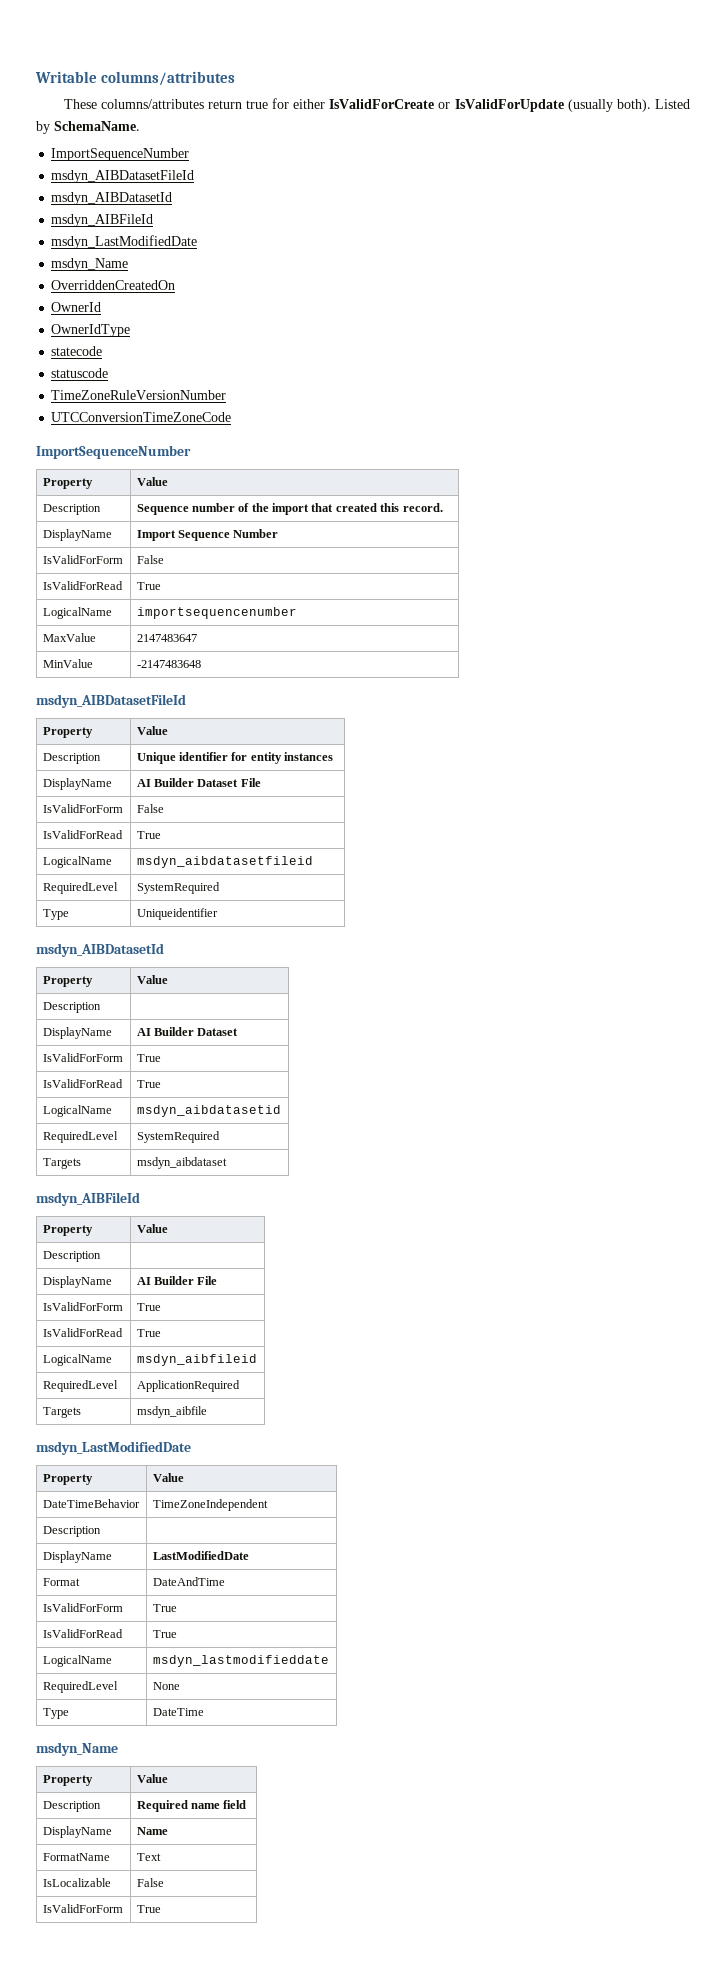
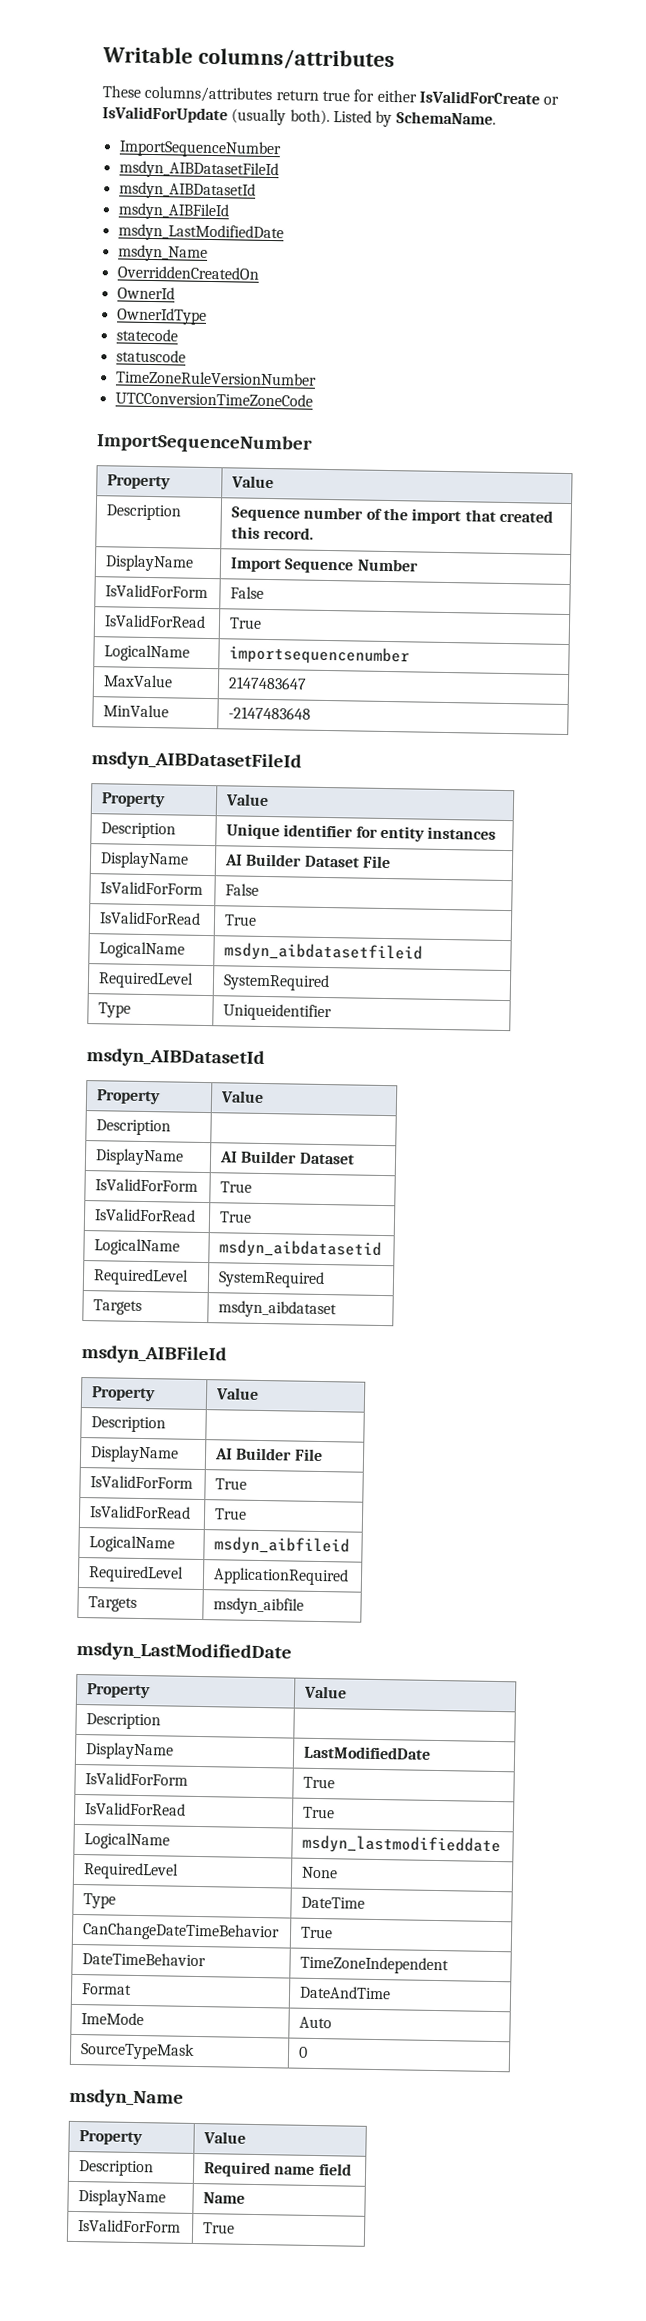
[42,1499,140,1508] [152,1499,268,1511] // DateTimeBehavior | TimeZoneIndependent -> (348, 1692) none
[42,1578,80,1586] [152,1577,225,1586] // Format | DateAndTime -> (432, 1752) none
(204, 1712) none -> [82,1922,281,1942] [300,1926,334,1939] [82,1952,207,1967] [300,1955,450,1975] [82,1983,133,1995] [299,1985,392,2000] [81,2012,145,2026] [299,2016,333,2029] [80,2042,196,2060] [298,2046,309,2058] // CanChangeDateTimeBehavior | True // DateTimeBehavior | TimeZoneIndependent // Format | DateAndTime // ImeMode | Auto // SourceTypeMask | 0
[42,1853,110,1861] [136,1853,161,1861] [42,1878,111,1887] [136,1878,164,1887] // FormatName | Text // IsLocalizable | False -> (246, 2198) none

